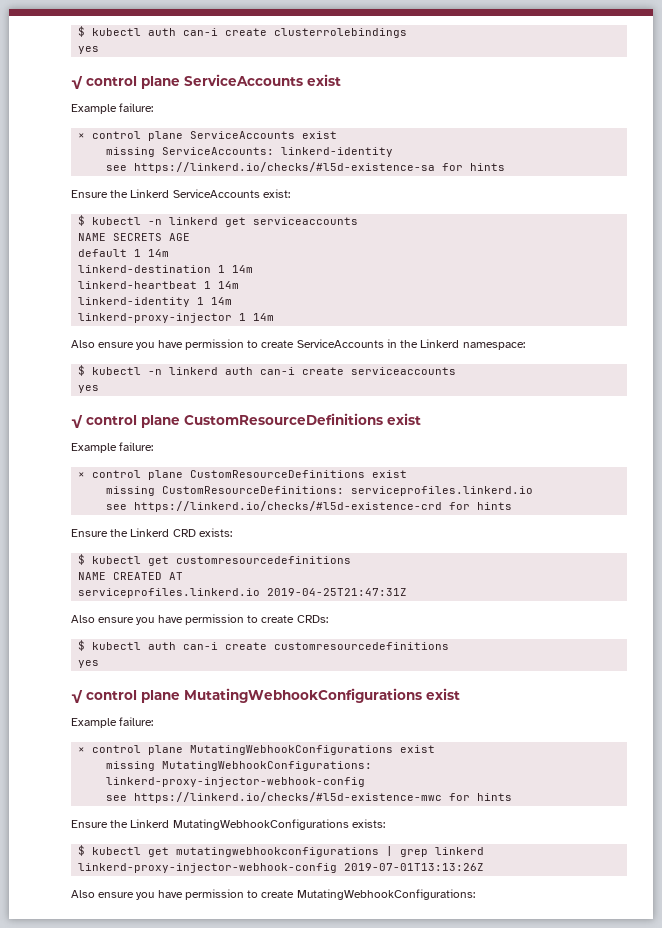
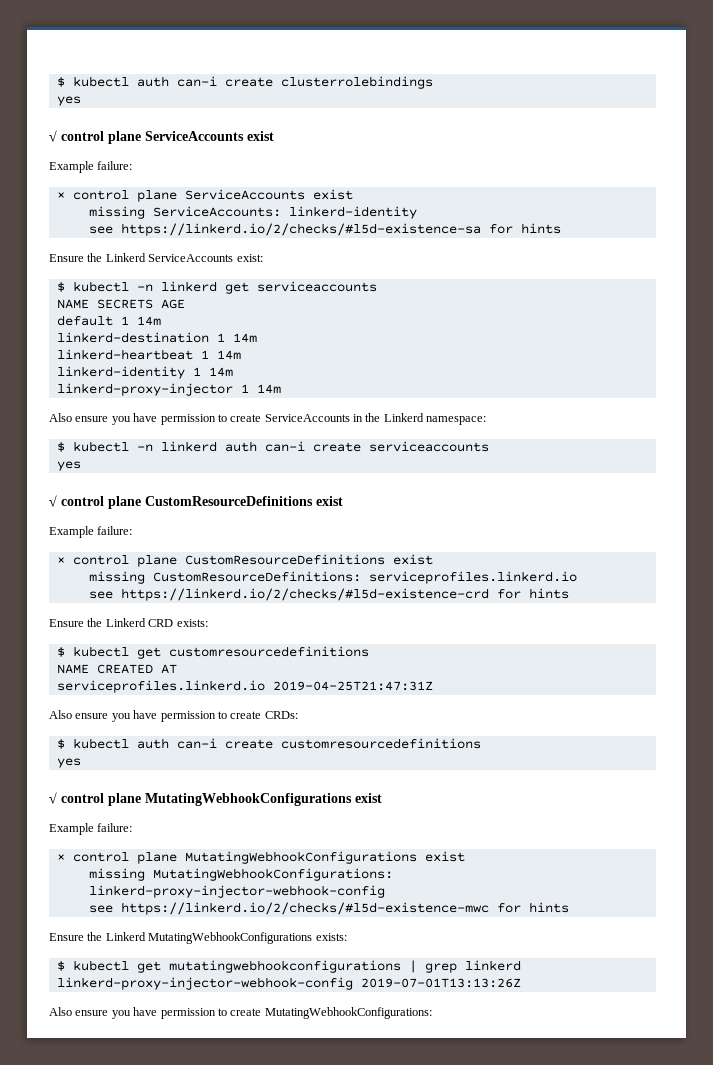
[134,162,436,173] https://linkerd.io/checks/#l5d-existence-sa -> [120,223,481,236] https://linkerd.io/2/checks/#l5d-existence-sa
[134,501,443,512] https://linkerd.io/checks/#l5d-existence-crd -> [120,588,489,601] https://linkerd.io/2/checks/#l5d-existence-crd
[134,792,443,803] https://linkerd.io/checks/#l5d-existence-mwc -> [120,902,489,915] https://linkerd.io/2/checks/#l5d-existence-mwc

